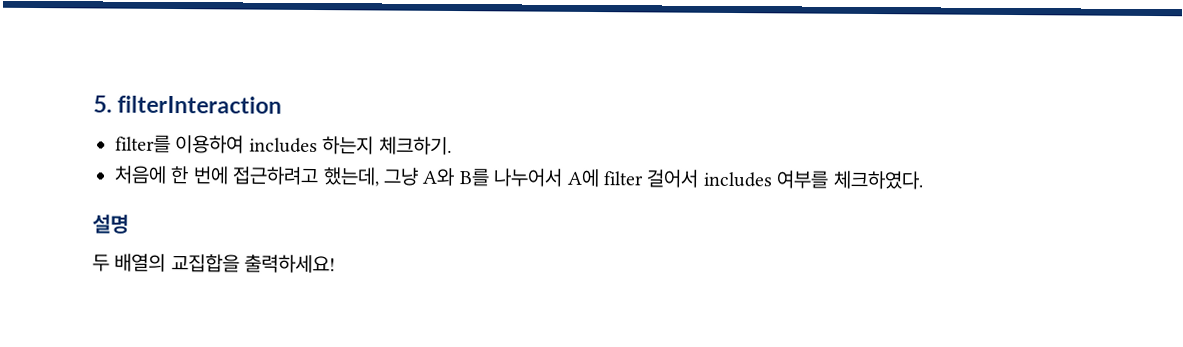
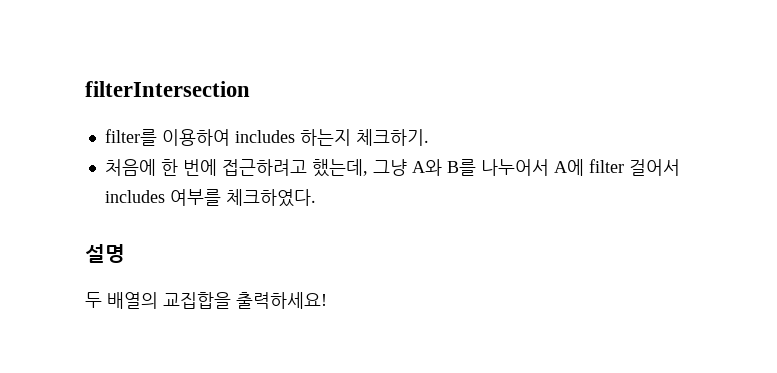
[93,95,283,114] 5. filterInteraction -> [85,81,250,97] filterIntersection

